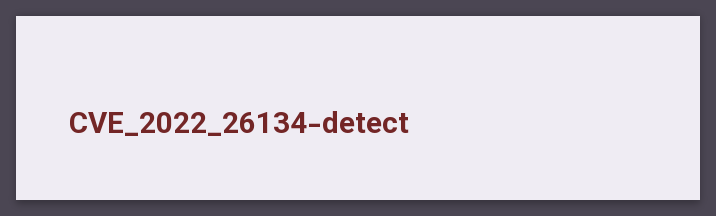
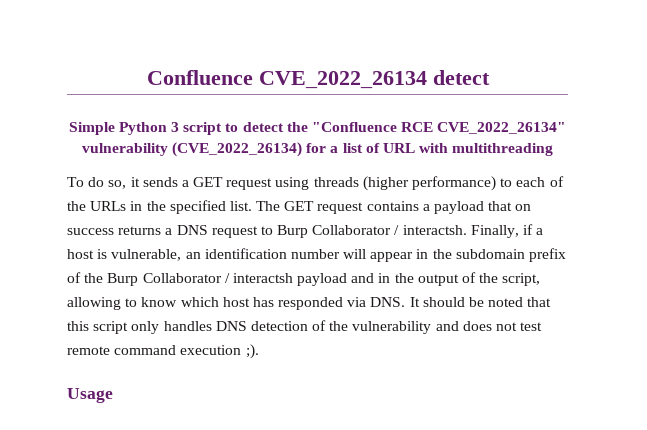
[69,111,409,136] CVE_2022_26134-detect -> [146,70,490,89] [68,122,567,135] [81,142,554,157] [67,176,564,191] [67,200,532,214] [67,224,544,238] [67,248,567,262] [67,272,541,286] [67,297,552,310] [67,320,543,334] [67,344,259,359] [67,388,113,403] Confluence CVE_2022_26134 detect // Simple Python 3 script to detect the "Confluence RCE CVE_2022_26134" vulnerability (CVE_2022_26134) for a list of URL with multithreading // To do so, it sends a GET request using threads (higher performance) to each of the URLs in the specified list. The GET request contains a payload that on success returns a DNS request to Burp Collaborator / interactsh. Finally, if a host is vulnerable, an identification number will appear in the subdomain prefix of the Burp Collaborator / interactsh payload and in the output of the script, allowing to know which host has responded via DNS. It should be noted that this script only handles DNS detection of the vulnerability and does not test remote command execution ;). // Usage

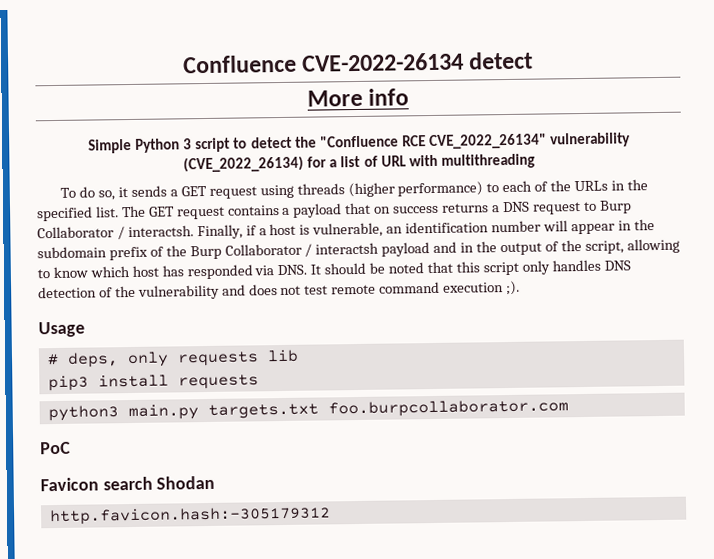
[258,70,490,89] CVE_2022_26134 detect -> [302,51,534,72] [306,88,410,107] CVE-2022-26134 detect // More info
(113, 395) none -> [46,349,299,368] [47,374,259,392] [47,399,569,422] [40,441,71,455] [40,475,216,492] [49,506,331,526] // # deps, only requests lib // pip3 install requests // python3 main.py targets.txt foo.burpcollaborator.com // PoC // Favicon search Shodan // http.favicon.hash:-305179312

